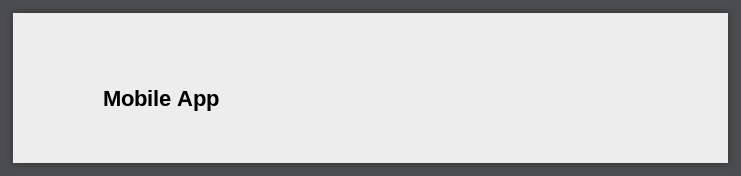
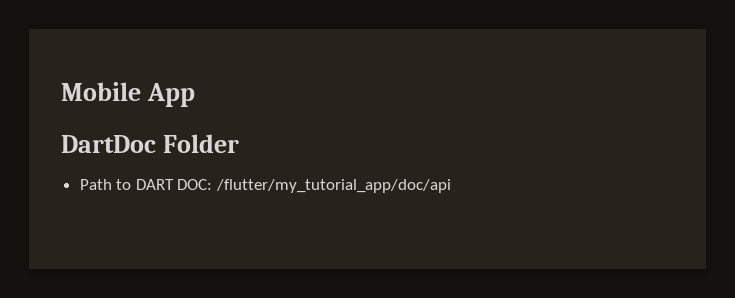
(219, 101) none -> [61,134,239,153] [79,179,452,193] // DartDoc Folder // Path to DART DOC: /flutter/my_tutorial_app/doc/api

